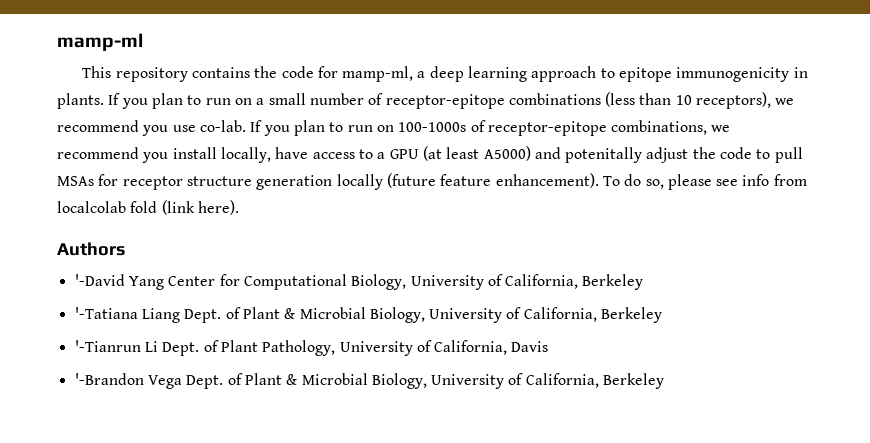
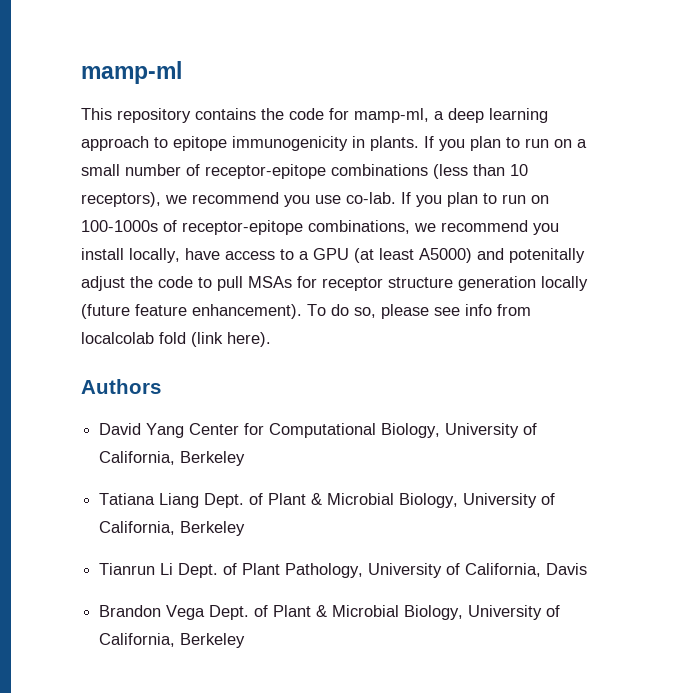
[74,274,125,286] '-David -> [99,423,142,435] David
[74,307,138,319] '-Tatiana -> [99,493,156,505] Tatiana
[74,340,141,352] '-Tianrun -> [99,563,156,575] Tianrun
[74,373,144,385] '-Brandon -> [99,605,162,617] Brandon

